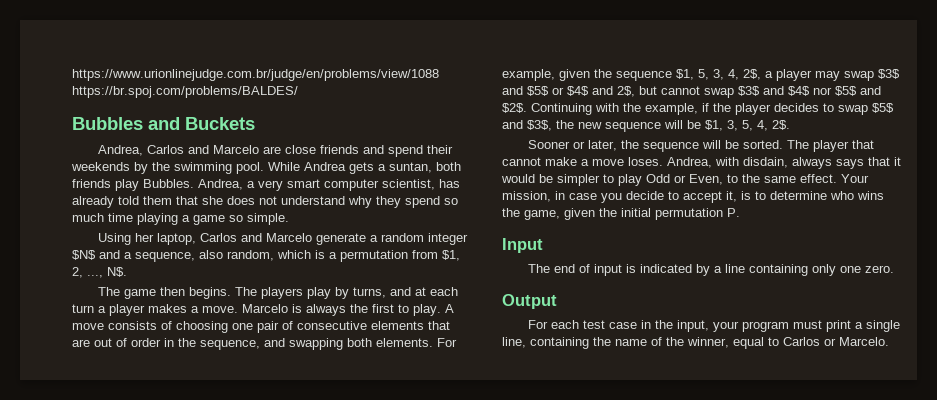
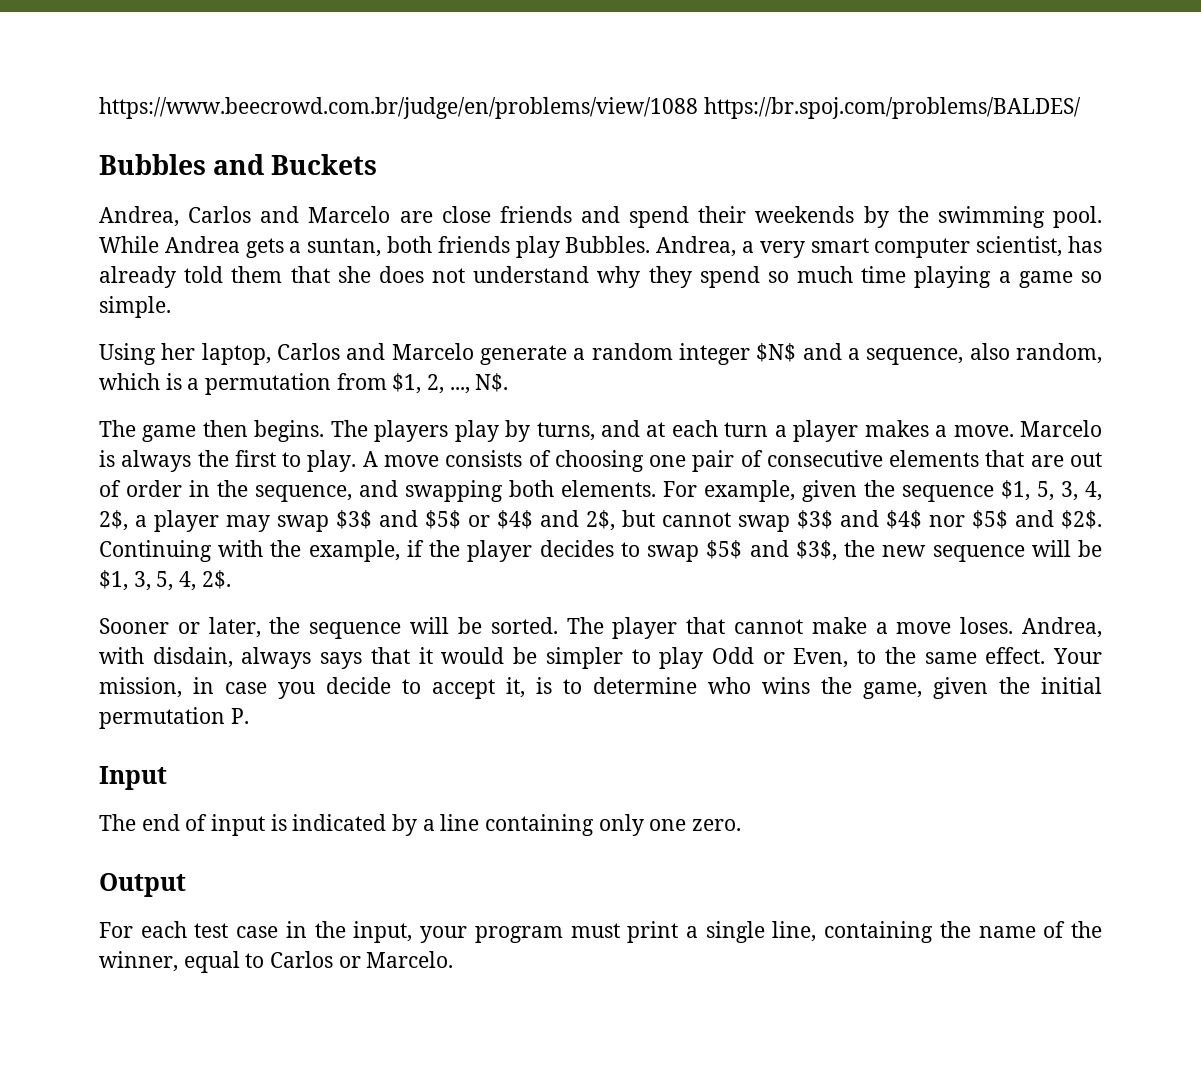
[72,69,439,81] https://www.urionlinejudge.com.br/judge/en/problems/view/1088 -> [99,97,698,119] https://www.beecrowd.com.br/judge/en/problems/view/1088

